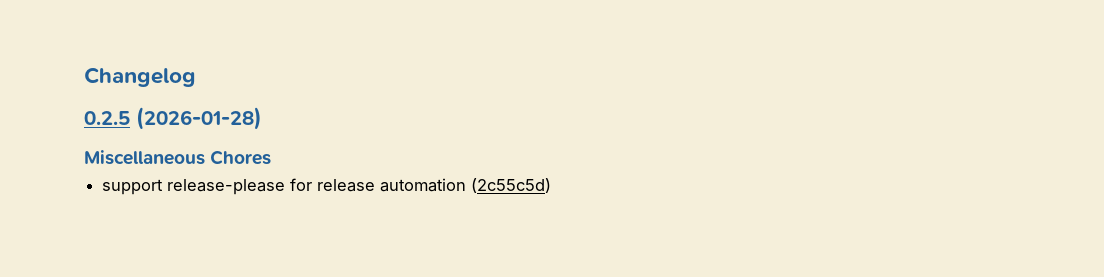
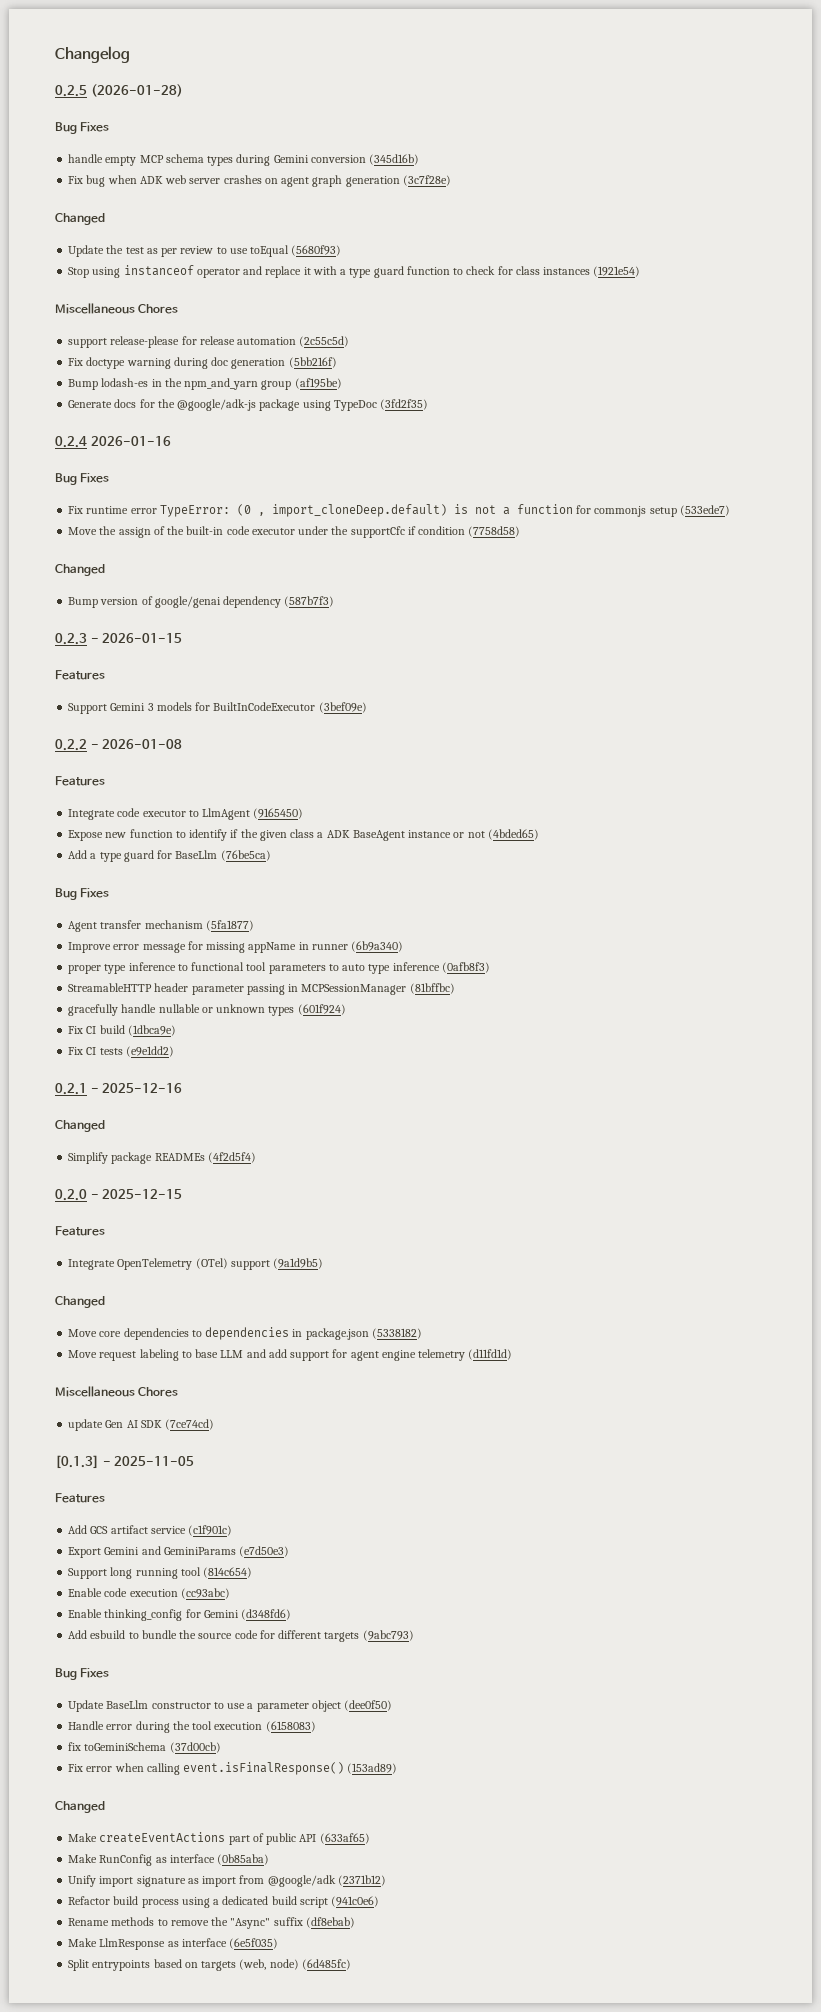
(262, 118) none -> [55,122,110,134] [68,154,420,166] [68,175,451,187] [55,213,105,225] [68,245,342,257] [68,265,641,278] // Bug Fixes // handle empty MCP schema types during Gemini conversion (345d16b) // Fix bug when ADK web server crashes on agent graph generation (3c7f28e) // Changed // Update the test as per review to use toEqual (5680f93) // Stop using instanceof operator and replace it with a type guard function to check for class instances (1921e54)
(552, 185) none -> [68,357,337,369] [68,378,342,390] [68,399,429,411] [55,436,171,448] [55,473,110,485] [68,504,730,517] [68,526,521,538] [55,564,105,576] [68,596,335,608] [55,633,183,645] [55,670,105,680] [68,702,367,714] [55,739,183,751] [55,776,105,786] [68,808,304,820] [68,829,539,841] [68,850,271,862] [55,888,110,900] [68,920,254,932] [68,941,404,953] [68,962,490,974] [68,983,455,995] [68,1004,346,1016] [68,1025,176,1036] [68,1046,174,1057] [55,1083,183,1095] [55,1120,105,1132] [68,1152,256,1164] [55,1189,183,1201] [55,1226,105,1236] [68,1258,324,1270] [55,1296,105,1308] [68,1327,422,1340] [68,1349,513,1361] [55,1386,179,1397] [68,1419,215,1431] [55,1455,195,1469] [55,1493,105,1503] [68,1525,233,1536] [68,1546,290,1558] [68,1567,253,1579] [68,1588,230,1599] [68,1609,292,1621] [68,1630,414,1642] [55,1668,110,1680] [68,1700,393,1712] [68,1721,316,1733] [68,1742,221,1753] [68,1762,398,1775] [55,1801,105,1813] [68,1832,370,1845] [68,1854,270,1866] [68,1875,386,1887] [68,1896,380,1908] [68,1917,355,1929] [68,1938,279,1950] [68,1959,351,1971] // Fix doctype warning during doc generation (5bb216f) // Bump lodash-es in the npm_and_yarn group (af195be) // Generate docs for the @google/adk-js package using TypeDoc (3fd2f35) // 0.2.4 2026-01-16 // Bug Fixes // Fix runtime error TypeError: (0 , import_cloneDeep.default) is not a function for commonjs setup (533ede7) // Move the assign of the built-in code executor under the supportCfc if condition (7758d58) // Changed // Bump version of google/genai dependency (587b7f3) // 0.2.3 - 2026-01-15 // Features // Support Gemini 3 models for BuiltInCodeExecutor (3bef09e) // 0.2.2 - 2026-01-08 // Features // Integrate code executor to LlmAgent (9165450) // Expose new function to identify if the given class a ADK BaseAgent instance or not (4bded65) // Add a type guard for BaseLlm (76be5ca) // Bug Fixes // Agent transfer mechanism (5fa1877) // Improve error message for missing appName in runner (6b9a340) // proper type inference to functional tool parameters to auto type inference (0afb8f3) // StreamableHTTP header parameter passing in MCPSessionManager (81bffbc) // gracefully handle nullable or unknown types (601f924) // Fix CI build (1dbca9e) // Fix CI tests (e9e1dd2) // 0.2.1 - 2025-12-16 // Changed // Simplify package READMEs (4f2d5f4) // 0.2.0 - 2025-12-15 // Features // Integrate OpenTelemetry (OTel) support (9a1d9b5) // Changed // Move core dependencies to dependencies in package.json (5338182) // Move request labeling to base LLM and add support for agent engine telemetry (d11fd1d) // Miscellaneous Chores // update Gen AI SDK (7ce74cd) // [0.1.3] - 2025-11-05 // Features // Add GCS artifact service (c1f901c) // Export Gemini and GeminiParams (e7d50e3) // Support long running tool (814c654) // Enable code execution (cc93abc) // Enable thinking_config for Gemini (d348fd6) // Add esbuild to bundle the source code for different targets (9abc793) // Bug Fixes // Update BaseLlm constructor to use a parameter object (dee0f50) // Handle error during the tool execution (6158083) // fix toGeminiSchema (37d00cb) // Fix error when calling event.isFinalResponse() (153ad89) // Changed // Make createEventActions part of public API (633af65) // Make RunConfig as interface (0b85aba) // Unify import signature as import from @google/adk (2371b12) // Refactor build process using a dedicated build script (941c0e6) // Rename methods to remove the "Async" suffix (df8ebab) // Make LlmResponse as interface (6e5f035) // Split entrypoints based on targets (web, node) (6d485fc)

